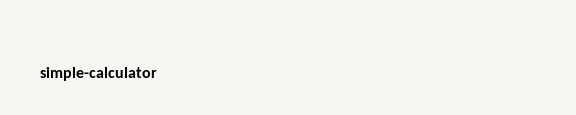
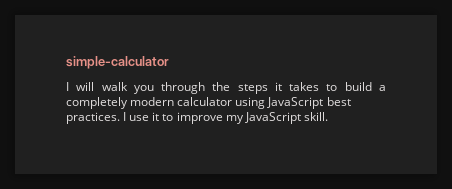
(157, 74) none -> [66,82,386,94] [66,97,351,109] [66,112,328,124] // I will walk you through the steps it takes to build a completely modern calculator using JavaScript best practices. I use it to improve my JavaScript skill.

